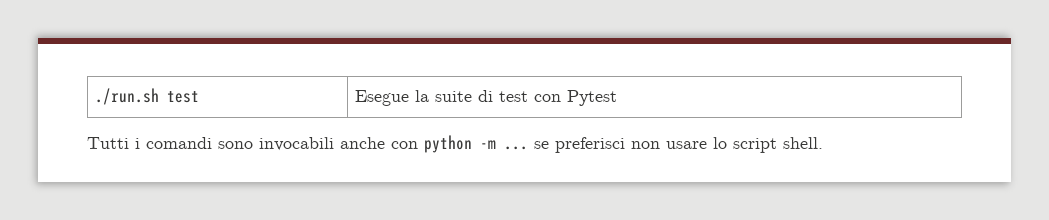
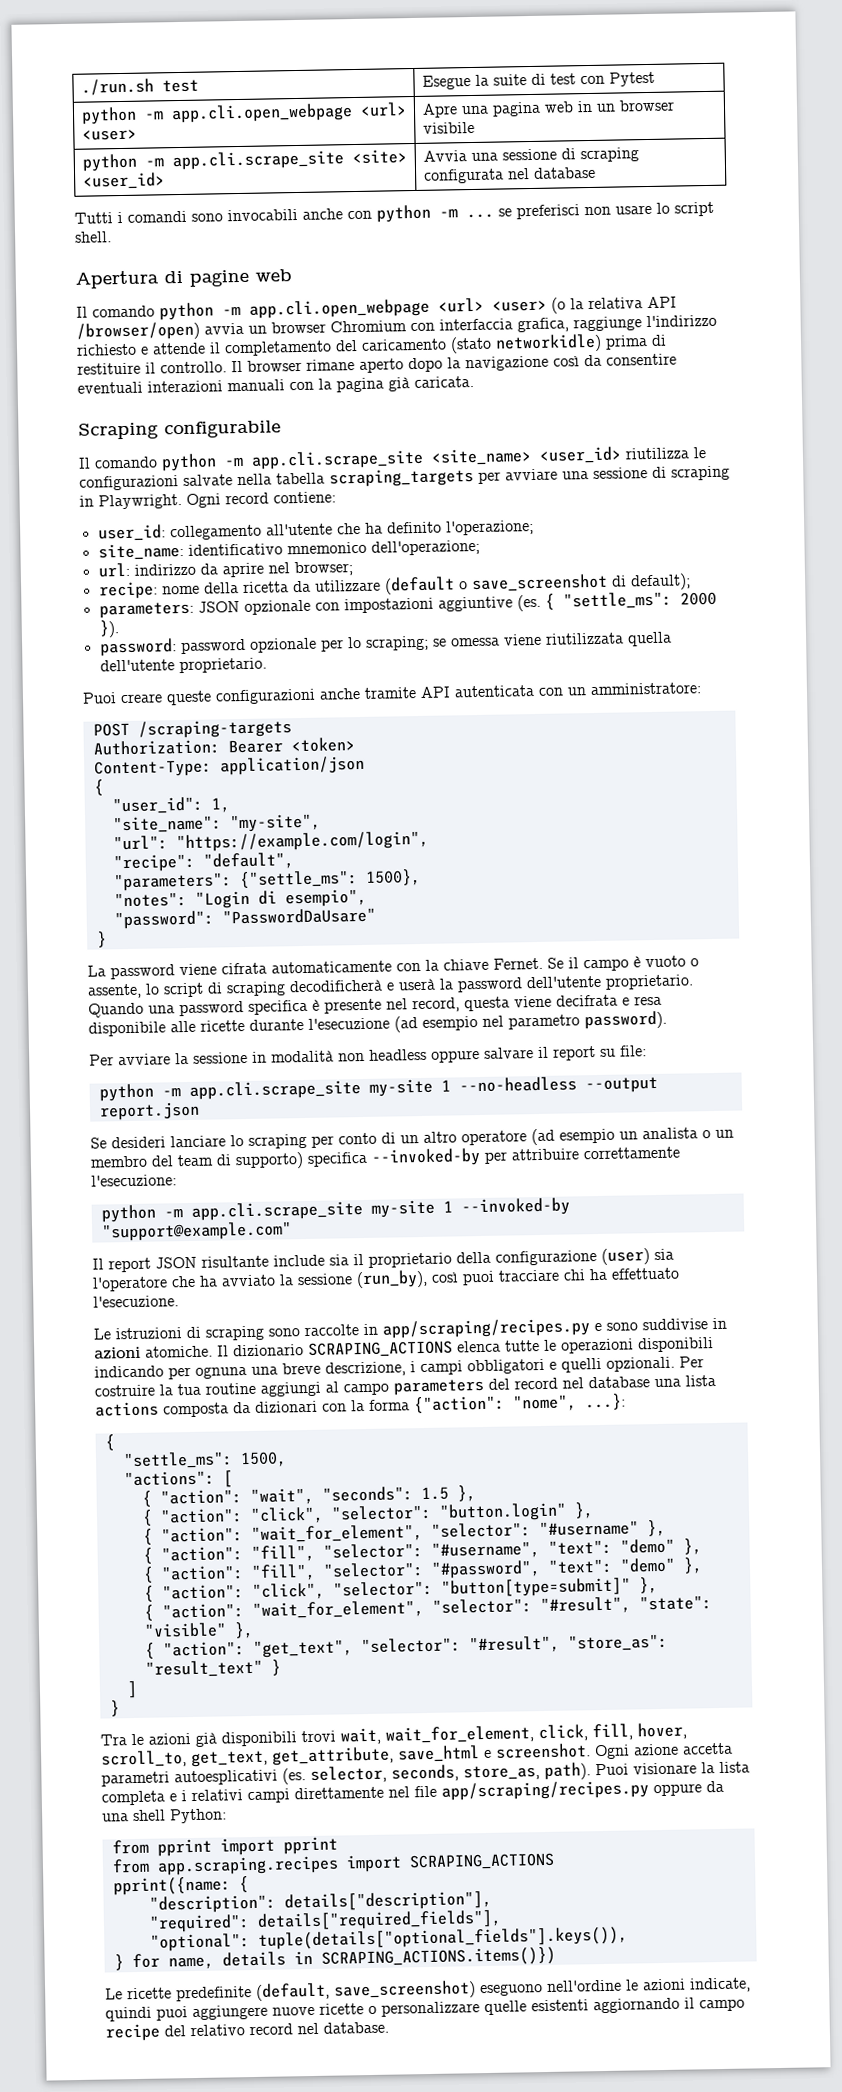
(617, 98) none -> [80,102,407,125] [81,129,137,141] [421,99,675,118] [422,121,475,134] [81,149,407,172] [82,172,165,190] [422,147,639,163] [423,166,596,184] // python -m app.cli.open_webpage <url> <user> | Apre una pagina web in un browser visibile // python -m app.cli.scrape_site <site> <user_id> | Avvia una sessione di scraping configurata nel database
(823, 143) none -> [75,269,292,289] [76,296,677,321] [76,314,717,341] [76,333,667,357] [77,353,677,375] [77,376,474,394] [78,420,281,440] [78,446,706,472] [79,465,730,491] [79,491,336,510] [97,520,534,542] [97,539,480,561] [97,561,353,578] [98,573,691,600] [98,591,717,619] [98,620,119,638] [98,631,672,657] [99,657,267,674] [82,682,702,706] [92,719,292,739] [92,737,355,756] [93,755,365,778] [93,779,104,796] [111,796,230,815] [112,813,321,834] [112,830,429,853] [112,852,294,873] [113,868,421,892] [113,888,367,909] [113,907,376,930] [95,931,107,948] [87,955,699,980] [87,974,694,999] [88,994,662,1018] [88,1010,667,1037] [89,1045,647,1066] [98,1076,658,1102] [98,1101,200,1121] [90,1127,734,1149] [90,1146,680,1170] [91,1174,177,1187] [100,1197,570,1223] [101,1221,292,1242] [92,1248,674,1273] [92,1267,680,1292] [93,1295,179,1308] [93,1317,727,1341] [94,1337,714,1360] [94,1356,704,1380] [94,1375,716,1397] [95,1393,626,1418] [104,1434,115,1451] [122,1451,287,1470] [123,1470,233,1488] [141,1485,476,1507] [141,1502,594,1526] [142,1519,666,1545] [142,1538,702,1564] [142,1557,703,1583] [143,1577,658,1602] [143,1595,712,1621] [143,1621,254,1639] [144,1633,668,1659] [144,1659,281,1678] [126,1680,138,1699] [109,1700,120,1717] [100,1722,687,1747] [101,1742,733,1768] [101,1761,750,1787] [101,1780,724,1806] [102,1808,227,1824] [111,1836,338,1857] [111,1852,555,1876] [112,1876,249,1896] [148,1890,492,1914] [148,1909,502,1933] [149,1926,628,1952] [113,1946,556,1971] [105,1977,751,2002] [105,1997,745,2022] [105,2021,389,2042] // Apertura di pagine web // Il comando python -m app.cli.open_webpage <url> <user> (o la relativa API /browser/open) avvia un browser Chromium con interfaccia grafica, raggiunge l'indirizzo richiesto e attende il completamento del caricamento (stato networkidle) prima di restituire il controllo. Il browser rimane aperto dopo la navigazione così da consentire eventuali interazioni manuali con la pagina già caricata. // Scraping configurabile // Il comando python -m app.cli.scrape_site <site_name> <user_id> riutilizza le configurazioni salvate nella tabella scraping_targets per avviare una sessione di scraping in Playwright. Ogni record contiene: // user_id: collegamento all'utente che ha definito l'operazione; // site_name: identificativo mnemonico dell'operazione; // url: indirizzo da aprire nel browser; // recipe: nome della ricetta da utilizzare (default o save_screenshot di default); // parameters: JSON opzionale con impostazioni aggiuntive (es. { "settle_ms": 2000 }). // password: password opzionale per lo scraping; se omessa viene riutilizzata quella dell'utente proprietario. // Puoi creare queste configurazioni anche tramite API autenticata con un amministratore: // POST /scraping-targets // Authorization: Bearer <token> // Content-Type: application/json // { // "user_id": 1, // "site_name": "my-site", // "url": "https://example.com/login", // "recipe": "default", // "parameters": {"settle_ms": 1500}, // "notes": "Login di esempio", // "password": "PasswordDaUsare" // } // La password viene cifrata automaticamente con la chiave Fernet. Se il campo è vuoto o assente, lo script di scraping decodificherà e userà la password dell'utente proprietario. Quando una password specifica è presente nel record, questa viene decifrata e resa disponibile alle ricette durante l'esecuzione (ad esempio nel parametro password). // Per avviare la sessione in modalità non headless oppure salvare il report su file: // python -m app.cli.scrape_site my-site 1 --no-headless --output report.json // Se desideri lanciare lo scraping per conto di un altro operatore (ad esempio un analista o un membro del team di supporto) specifica --invoked-by per attribuire correttamente l'esecuzione: // python -m app.cli.scrape_site my-site 1 --invoked-by "support@example.com" // Il report JSON risultante include sia il proprietario della configurazione (user) sia l'operatore che ha avviato la sessione (run_by), così puoi tracciare chi ha effettuato l'esecuzione. // Le istruzioni di scraping sono raccolte in app/scraping/recipes.py e sono suddivise in azioni atomiche. Il dizionario SCRAPING_ACTIONS elenca tutte le operazioni disponibili indicando per ognuna una breve descrizione, i campi obbligatori e quelli opzionali. Per costruire la tua routine aggiungi al campo parameters del record nel database una lista actions composta da dizionari con la forma {"action": "nome", ...}: // { // "settle_ms": 1500, // "actions": [ // { "action": "wait", "seconds": 1.5 }, // { "action": "click", "selector": "button.login" }, // { "action": "wait_for_element", "selector": "#username" }, // { "action": "fill", "selector": "#username", "text": "demo" }, // { "action": "fill", "selector": "#password", "text": "demo" }, // { "action": "click", "selector": "button[type=submit]" }, // { "action": "wait_for_element", "selector": "#result", "state": "visible" }, // { "action": "get_text", "selector": "#result", "store_as": "result_text" } // ] // } // Tra le azioni già disponibili trovi wait, wait_for_element, click, fill, hover, scroll_to, get_text, get_attribute, save_html e screenshot. Ogni azione accetta parametri autoesplicativi (es. selector, seconds, store_as, path). Puoi visionare la lista completa e i relativi campi direttamente nel file app/scraping/recipes.py oppure da una shell Python: // from pprint import pprint // from app.scraping.recipes import SCRAPING_ACTIONS // pprint({name: { // "description": details["description"], // "required": details["required_fields"], // "optional": tuple(details["optional_fields"].keys()), // } for name, details in SCRAPING_ACTIONS.items()}) // Le ricette predefinite (default, save_screenshot) eseguono nell'ordine le azioni indicate, quindi puoi aggiungere nuove ricette o personalizzare quelle esistenti aggiornando il campo recipe del relativo record nel database.

